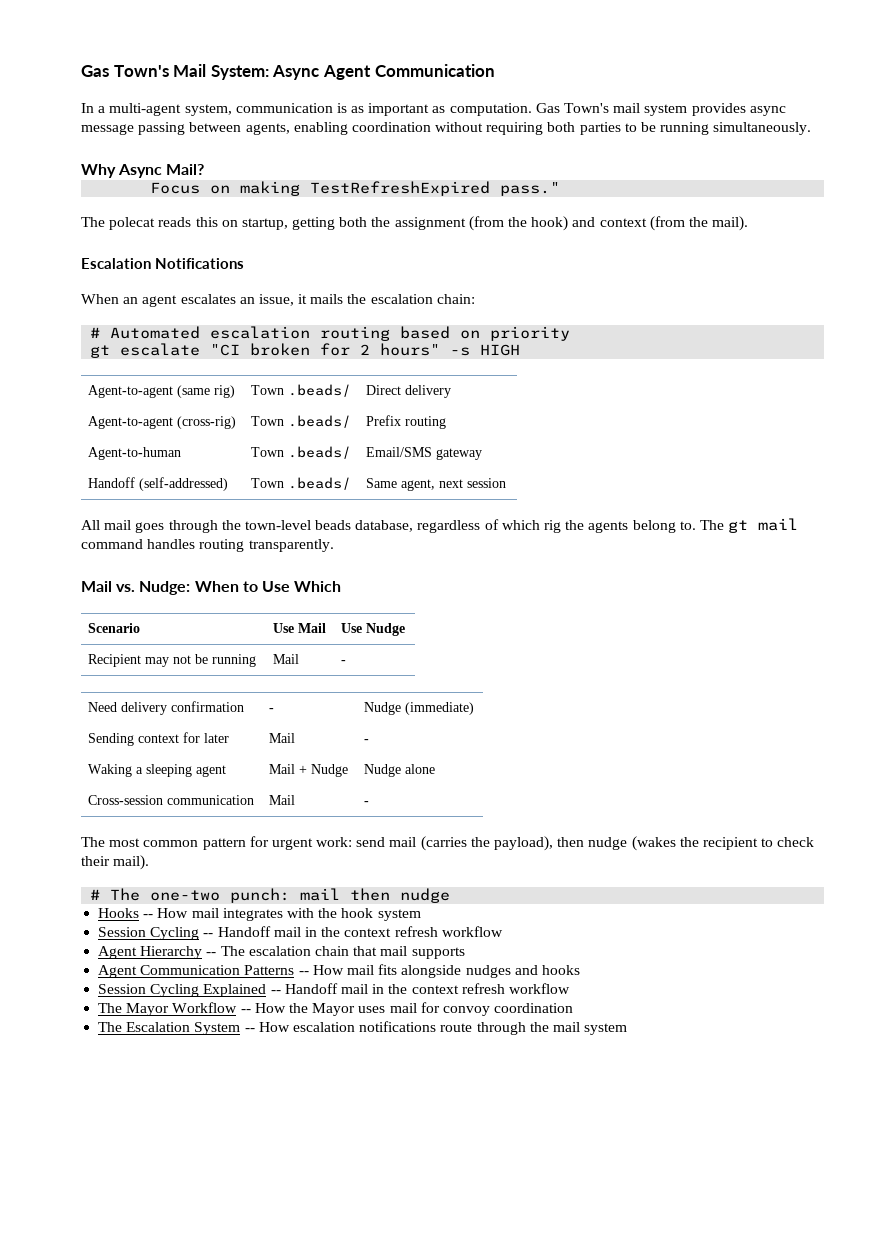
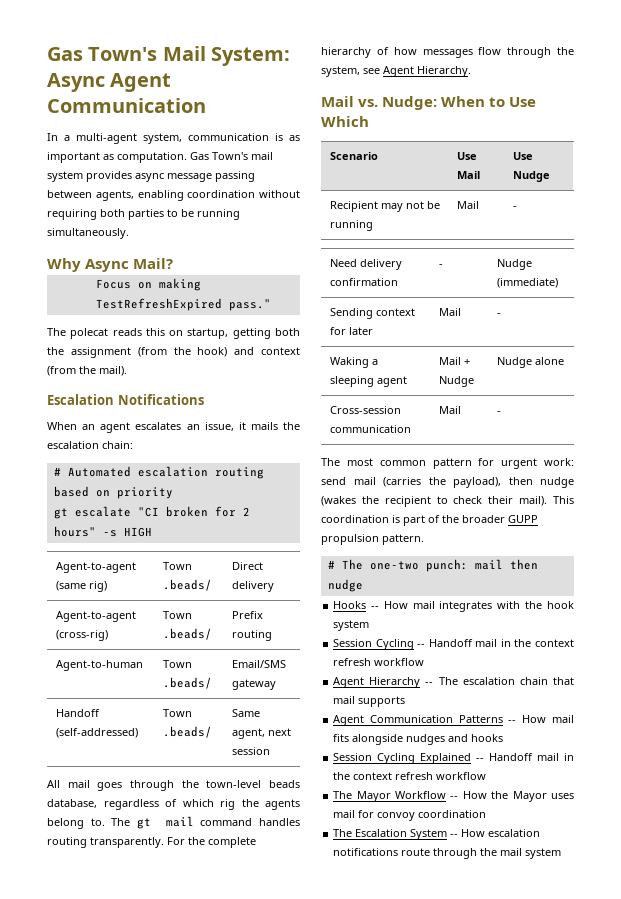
(334, 545) none -> [167,837,256,848] [321,47,574,58] [321,66,471,77] For the complete hierarchy of how messages flow through the system, see Agent Hierarchy.
(150, 862) none -> [553,496,574,504] [321,515,538,526] [321,534,424,545] This coordination is part of the broader GUPP propulsion pattern.

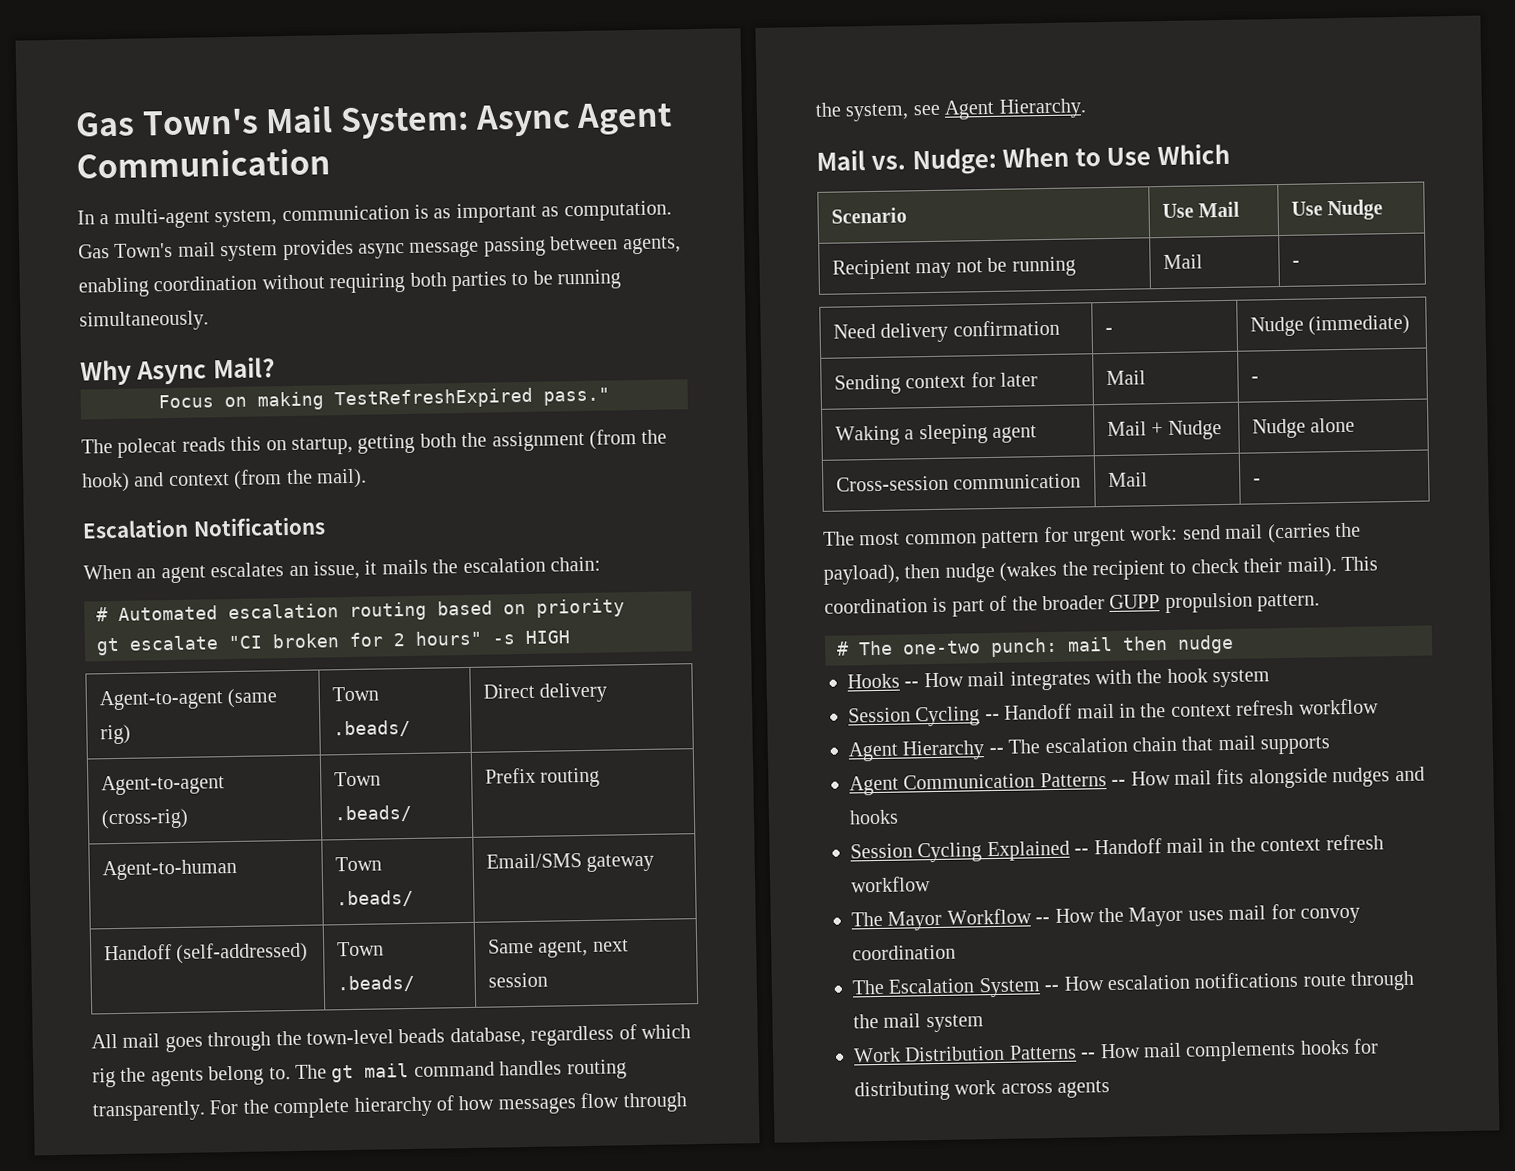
(562, 853) none -> [853,1038,1380,1063] [854,1079,1111,1102] // Work Distribution Patterns -- How mail complements hooks for distributing work across agents

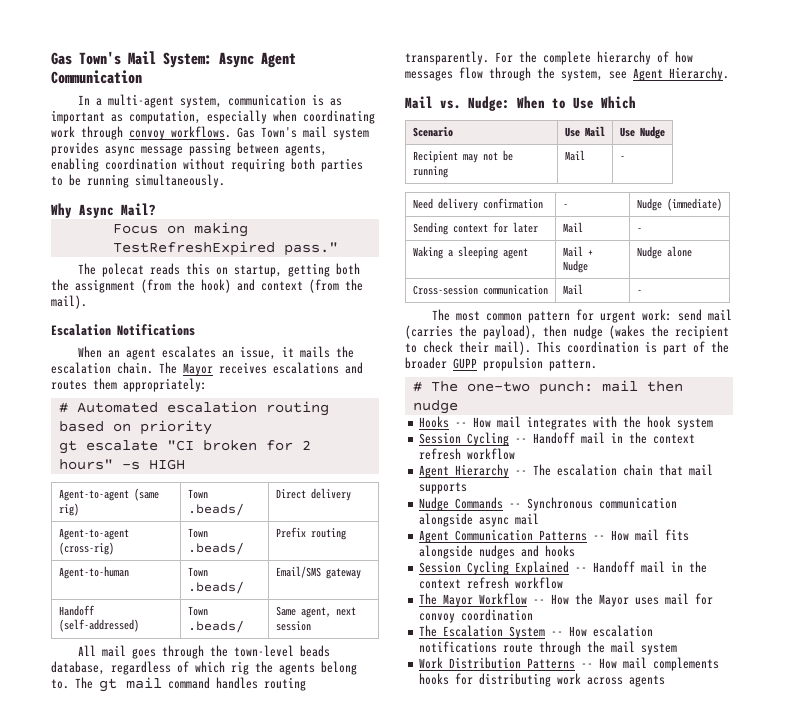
[563,200,672,222] computation. -> [129,110,375,124] [51,126,231,140] computation, especially when coordinating work through convoy workflows.
[549,556,601,572] chain: -> [117,362,363,376] [51,378,207,392] chain. The Mayor receives escalations and routes them appropriately:
(1331, 745) none -> [419,497,678,511] [419,513,540,527] // Nudge Commands -- Synchronous communication alongside async mail

